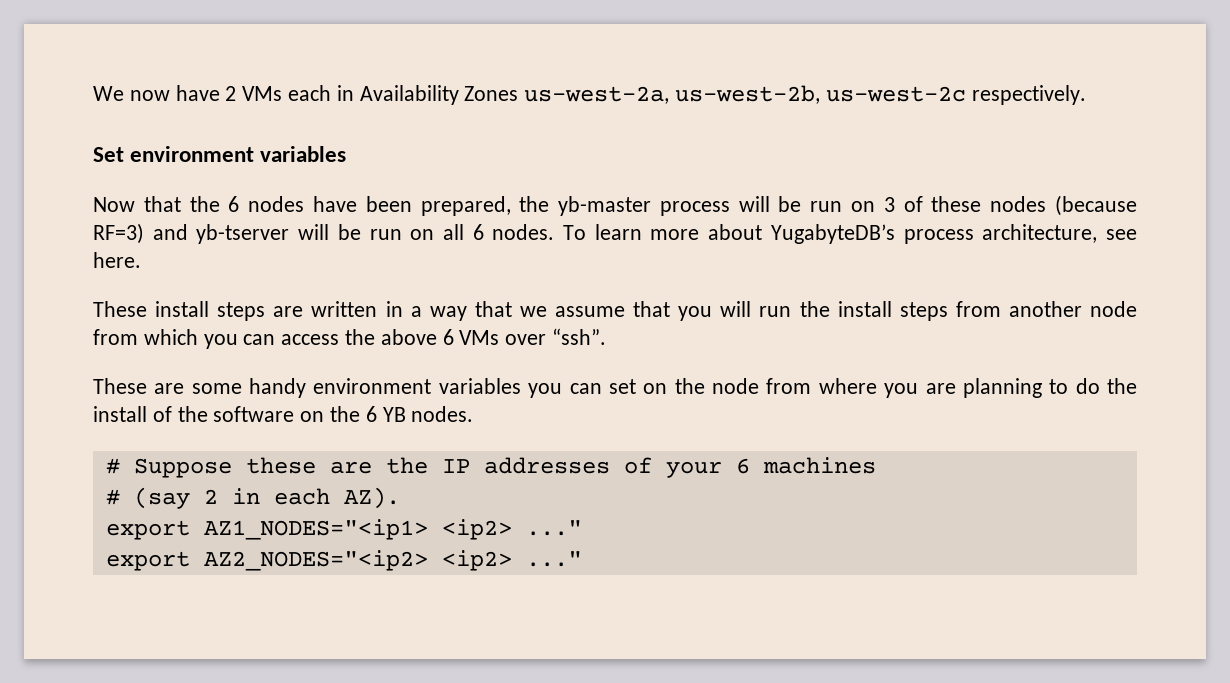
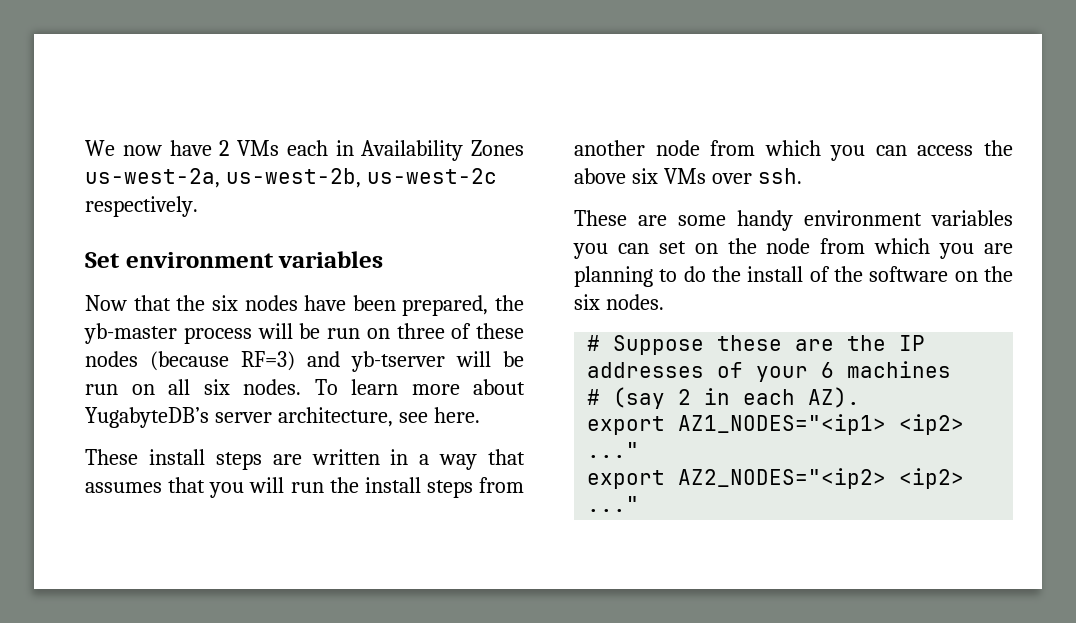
[228,196,240,212] 6 -> [211,295,238,311] six
[883,197,895,212] 3 -> [396,323,445,339] three
[472,224,484,240] 6 -> [203,379,230,395] six
[903,229,974,244] process -> [214,412,272,423] server
[519,306,626,317] we assume -> [85,482,162,493] assumes
[442,329,454,345] 6 -> [631,168,658,184] six
[552,328,607,345] “ssh”. -> [757,168,802,184] ssh.
[818,378,877,394] where -> [874,238,931,254] which
[365,406,406,422] 6 YB -> [574,294,600,310] six

